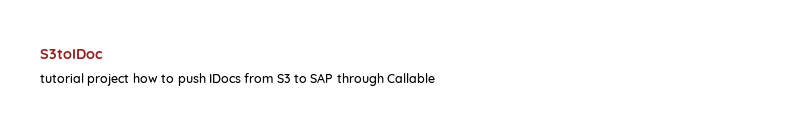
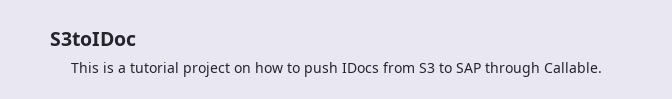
(103, 54) none -> [70,62,126,73] This is a
(130, 80) none -> [233,65,251,73] on
[387,73,436,83] Callable -> [543,62,602,73] Callable.

